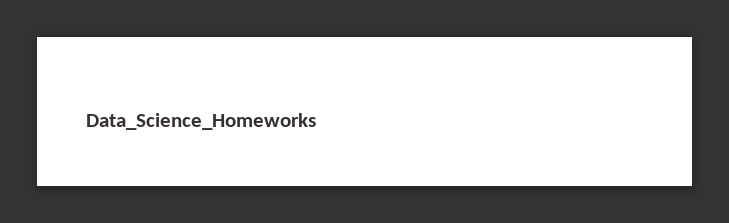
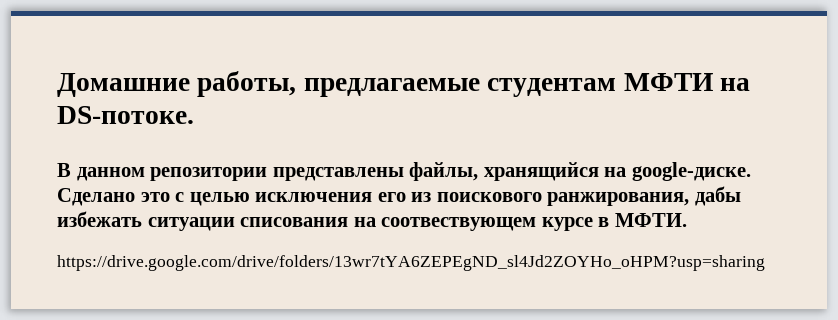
[86,113,316,130] Data_Science_Homeworks -> [57,71,751,97] [57,106,194,124] [57,162,751,181] [57,186,741,206] [57,211,687,231] [57,255,765,271] Домашние работы, предлагаемые студентам МФТИ на DS-потоке. // В данном репозитории представлены файлы, хранящийся на google-диске. Сделано это с целью исключения его из поискового ранжирования, дабы избежать ситуации списования на соотвествующем курсе в МФТИ. // https://drive.google.com/drive/folders/13wr7tYA6ZEPEgND_sl4Jd2ZOYHo_oHPM?usp=sharing

